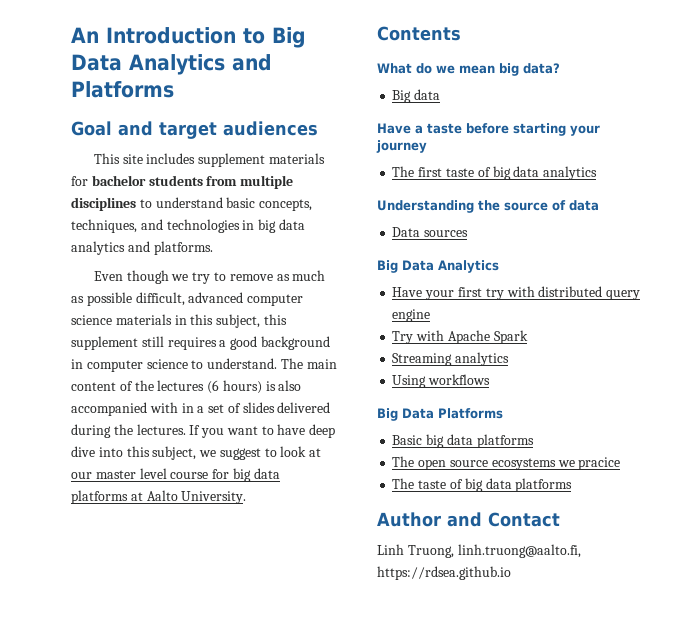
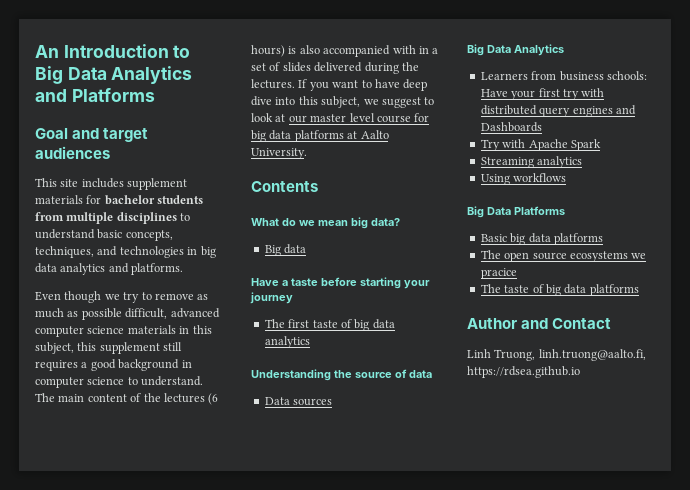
(499, 266) none -> [480,71,647,81] Learners from business schools:
[392,309,431,322] engine -> [572,105,636,117] [480,122,542,132] engines and Dashboards

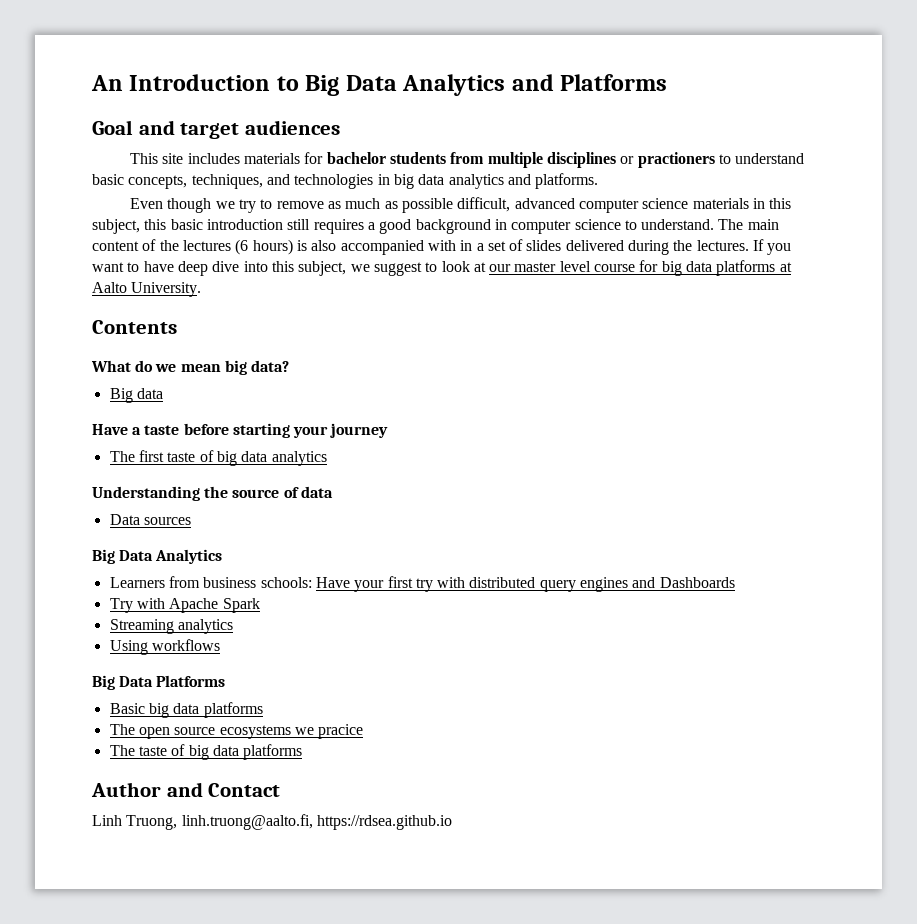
[127,178,188,190] supplement -> (240, 158) none
(177, 218) none -> [620,152,715,168] or practioners
[99,342,160,354] supplement -> [170,219,283,230] basic introduction

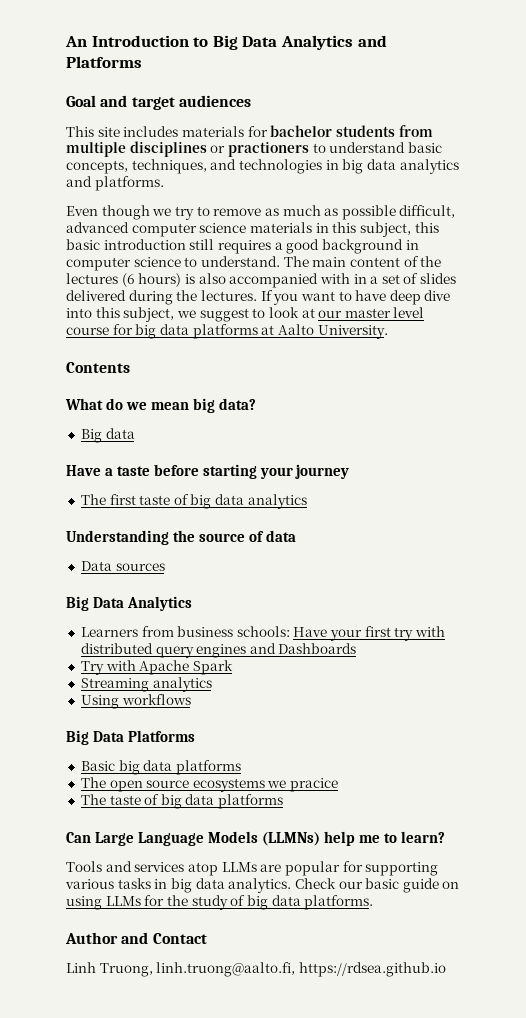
(303, 752) none -> [66,831,446,846] [66,861,439,876] [65,878,460,893] [66,895,374,910] // Can Large Language Models (LLMNs) help me to learn? // Tools and services atop LLMs are popular for supporting various tasks in big data analytics. Check our basic guide on using LLMs for the study of big data platforms.

